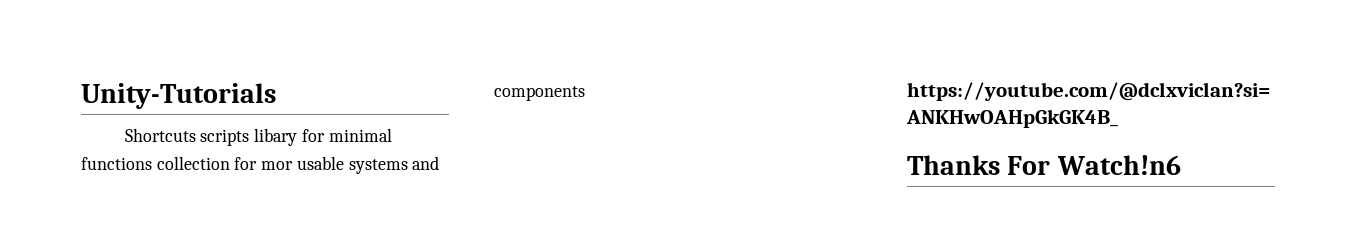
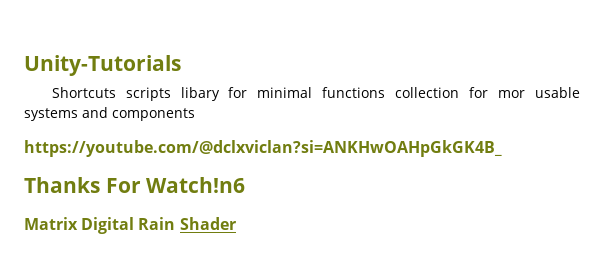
(1181, 165) none -> [24,217,236,234] // Matrix Digital Rain Shader

